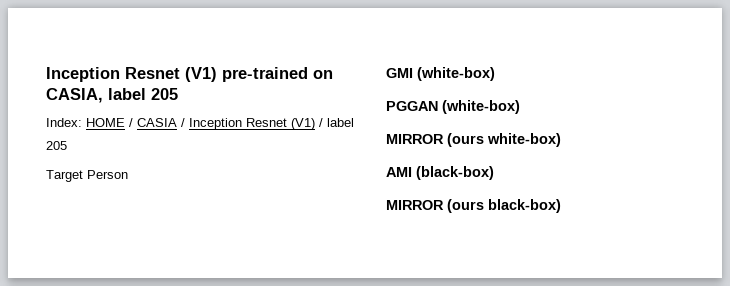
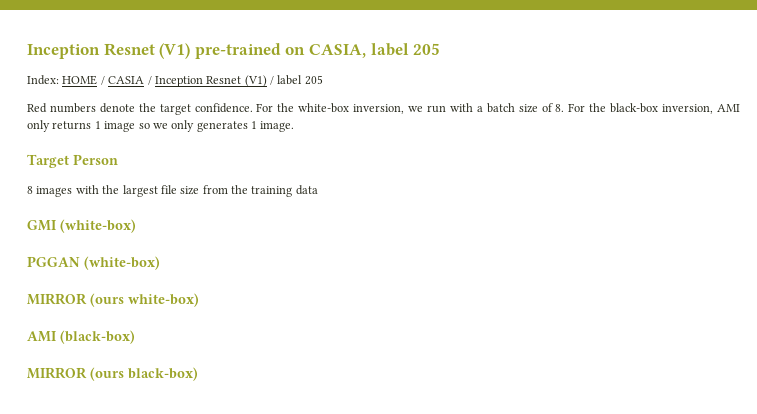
[46,170,128,182] Target Person -> [27,103,740,115] [27,120,295,132] [27,154,118,168] [27,185,318,197] Red numbers denote the target confidence. For the white-box inversion, we run with a batch size of 8. For the black-box inversion, AMI only returns 1 image so we only generates 1 image. // Target Person // 8 images with the largest file size from the training data

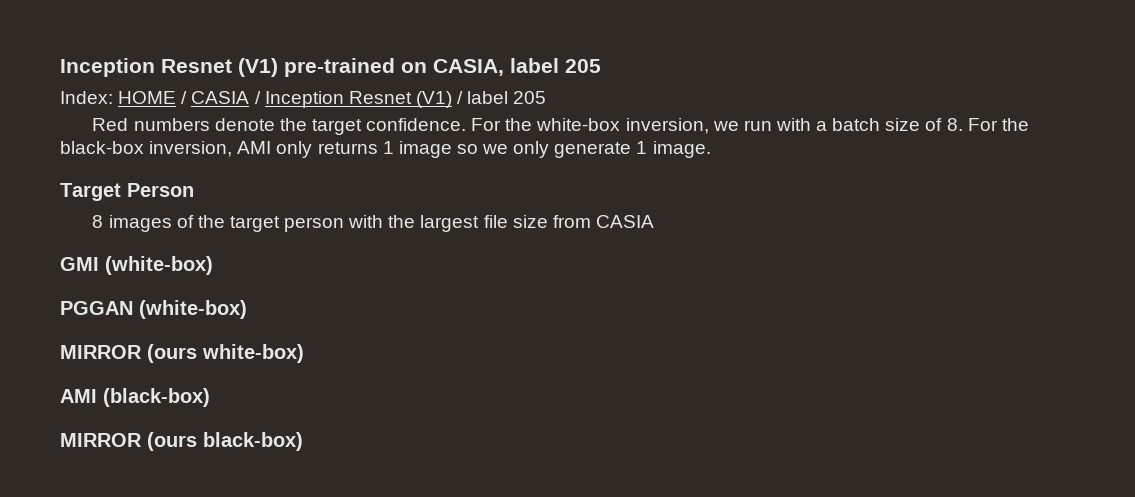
[196,121,248,132] generates -> [554,142,632,158] generate
(73, 191) none -> [176,215,345,232] of the target person
[231,185,318,197] the training data -> [595,215,654,228] CASIA

